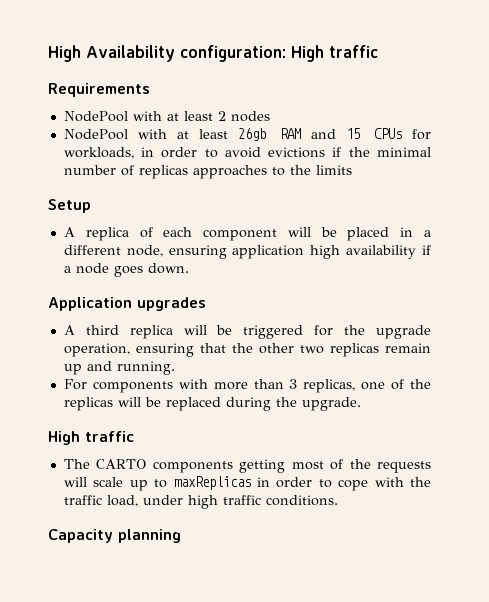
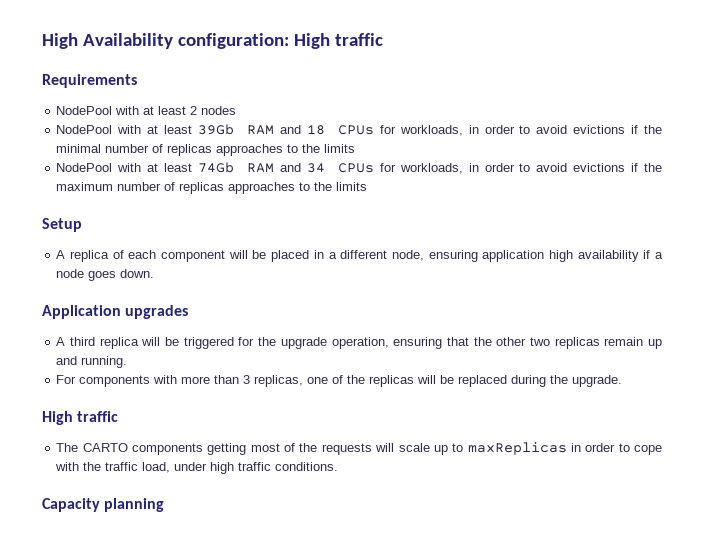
[237,128,360,141] 26gb RAM and 15 -> [197,124,325,135] 39Gb RAM and 18
(352, 170) none -> [56,162,663,174] [56,182,368,194] // NodePool with at least 74Gb RAM and 34 CPUs for workloads, in order to avoid evictions if the maximum number of replicas approaches to the limits

